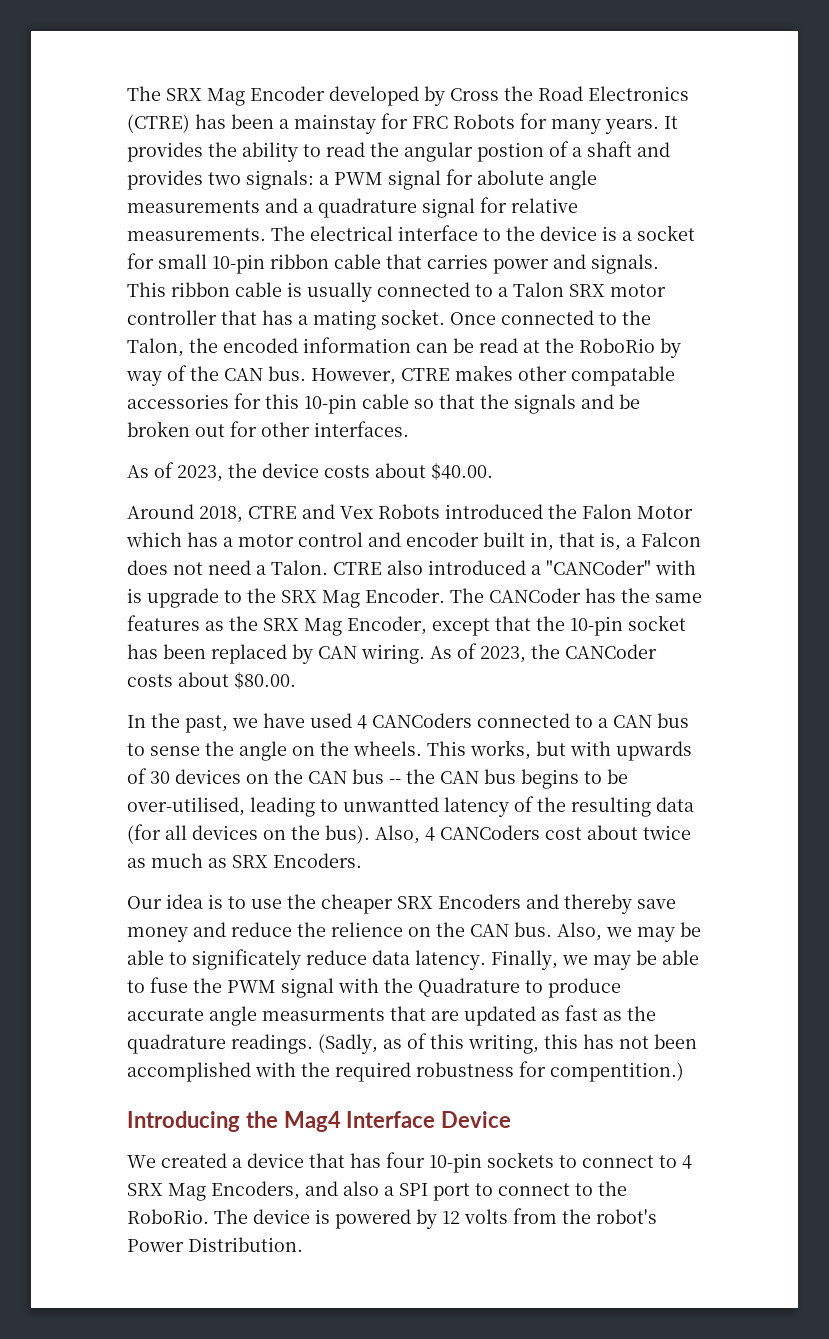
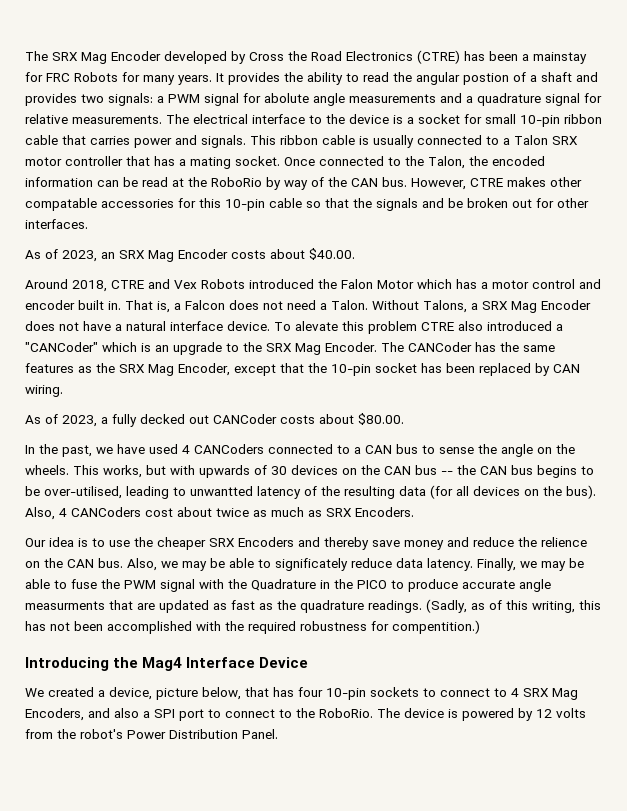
[228,463,319,478] the device -> [101,249,228,262] an SRX Mag Encoder
[530,532,595,551] in, that -> [108,300,153,310] in. That
(328, 567) none -> [372,300,591,313] [25,321,417,334] Without Talons, a SRX Mag Encoder does not have a natural interface device. To alevate this problem
[655,560,696,575] [127,588,142,603] with is -> [102,342,169,352] which is an
[430,643,560,663] As of 2023, the -> [25,414,209,427] // As of 2023, a fully decked out
(520, 987) none -> [320,579,387,589] in the PICO
[247,1153,304,1168] device -> [109,687,241,700] device, picture below,
[188,1237,303,1252] Distribution. -> [169,729,278,739] Distribution Panel.

